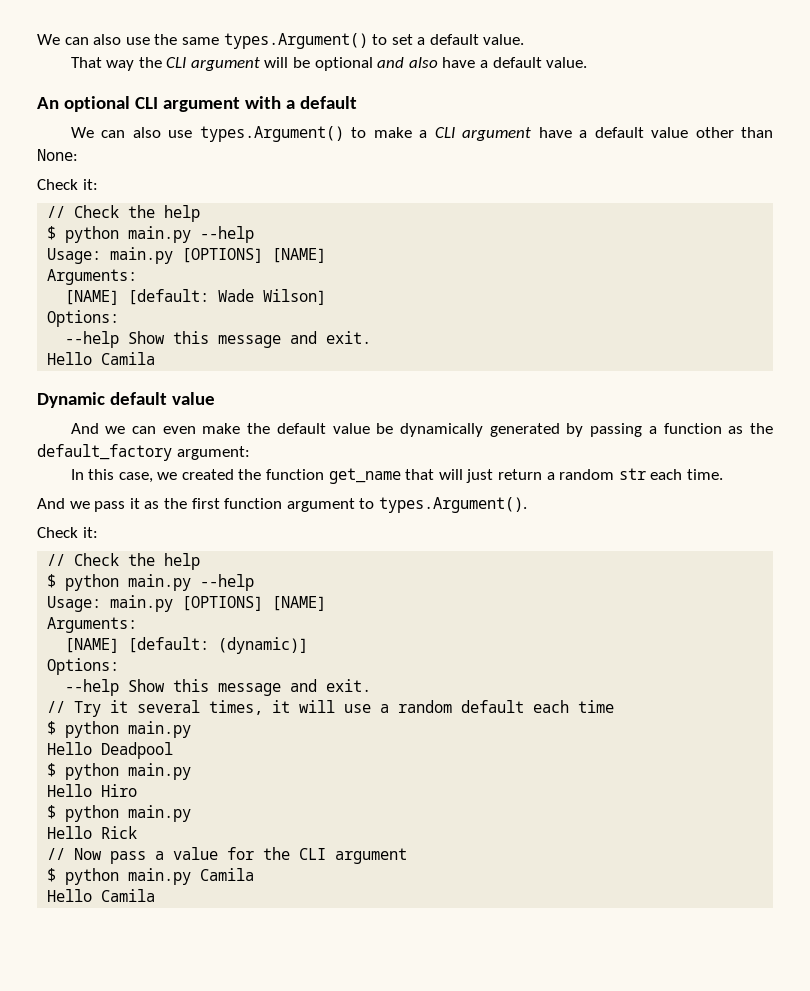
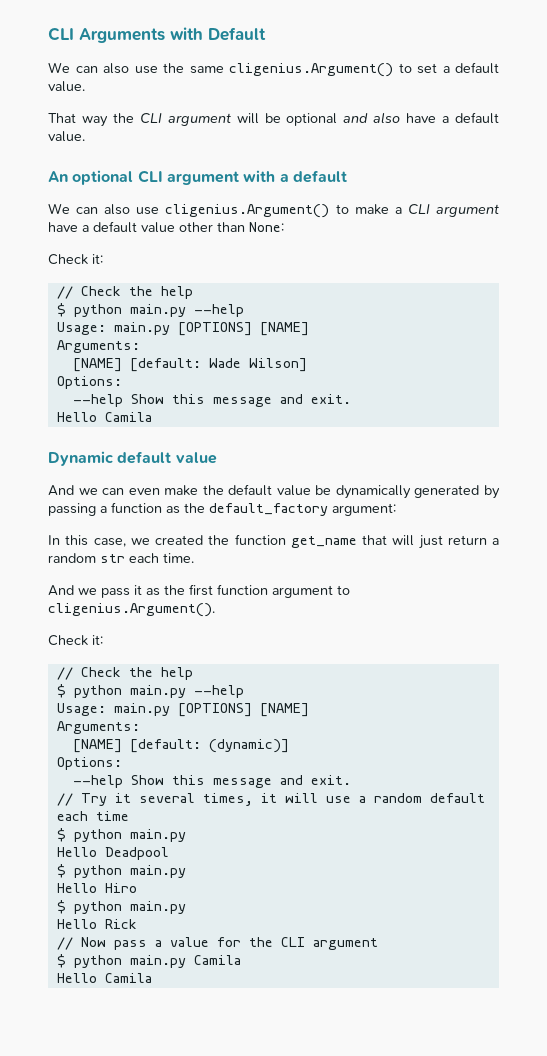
(37, 39) none -> [48,27,266,43] CLI Arguments with Default //
[223,33,368,49] types.Argument() -> [229,63,393,77] cligenius.Argument()
[199,126,344,142] types.Argument() -> [165,204,330,218] cligenius.Argument()
[378,497,527,513] types.Argument(). -> [48,603,215,617] cligenius.Argument().

